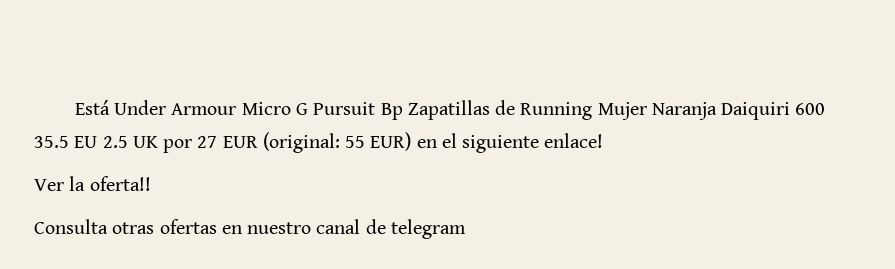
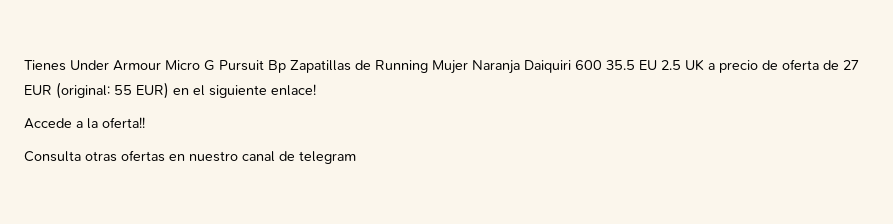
[74,100,110,115] Está -> [24,60,66,71] Tienes
[163,139,193,153] por -> [708,59,839,73] a precio de oferta de
[34,179,64,191] Ver -> [24,118,83,129] Accede a

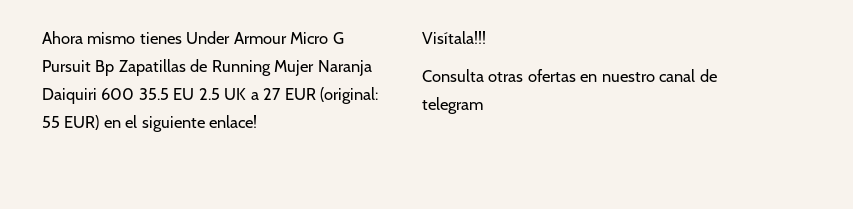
[24,60,66,71] Tienes -> [42,31,182,44] Ahora mismo tienes
[719,59,839,73] precio de oferta de -> (259, 96) none
[24,117,145,129] Accede a la oferta!! -> [422,31,486,44] Visítala!!!

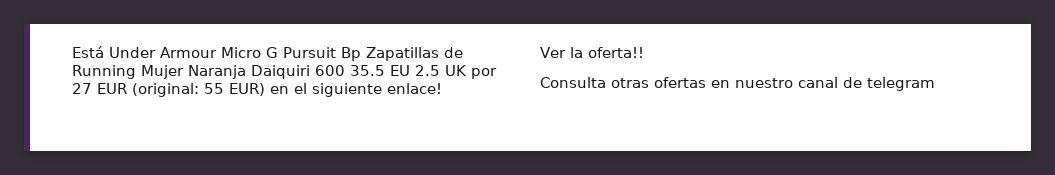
[42,31,182,44] Ahora mismo tienes -> [72,46,104,58] Está
[250,92,259,100] a -> [471,68,497,79] por
[422,31,486,44] Visítala!!! -> [540,47,644,58] Ver la oferta!!

